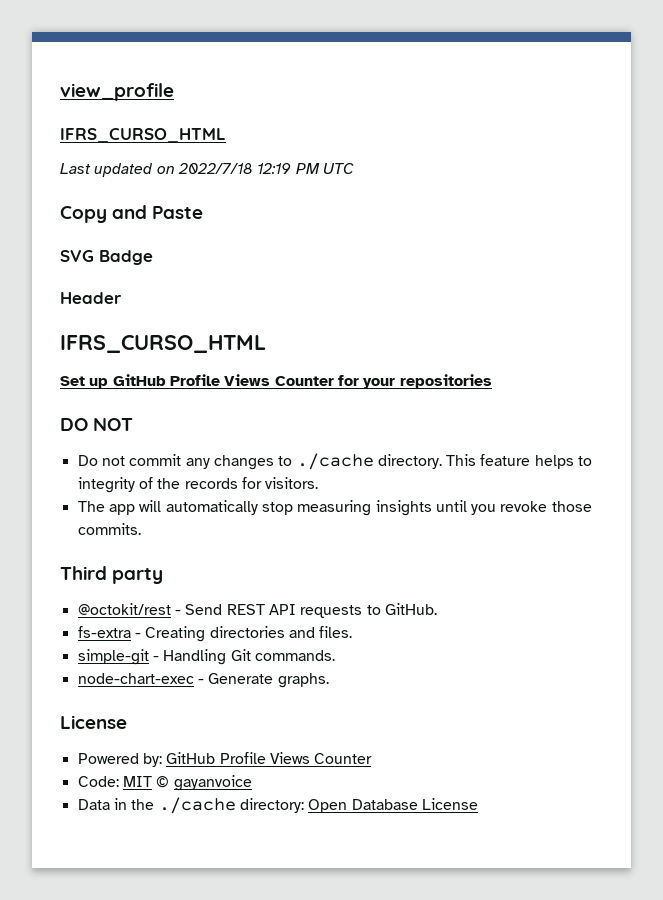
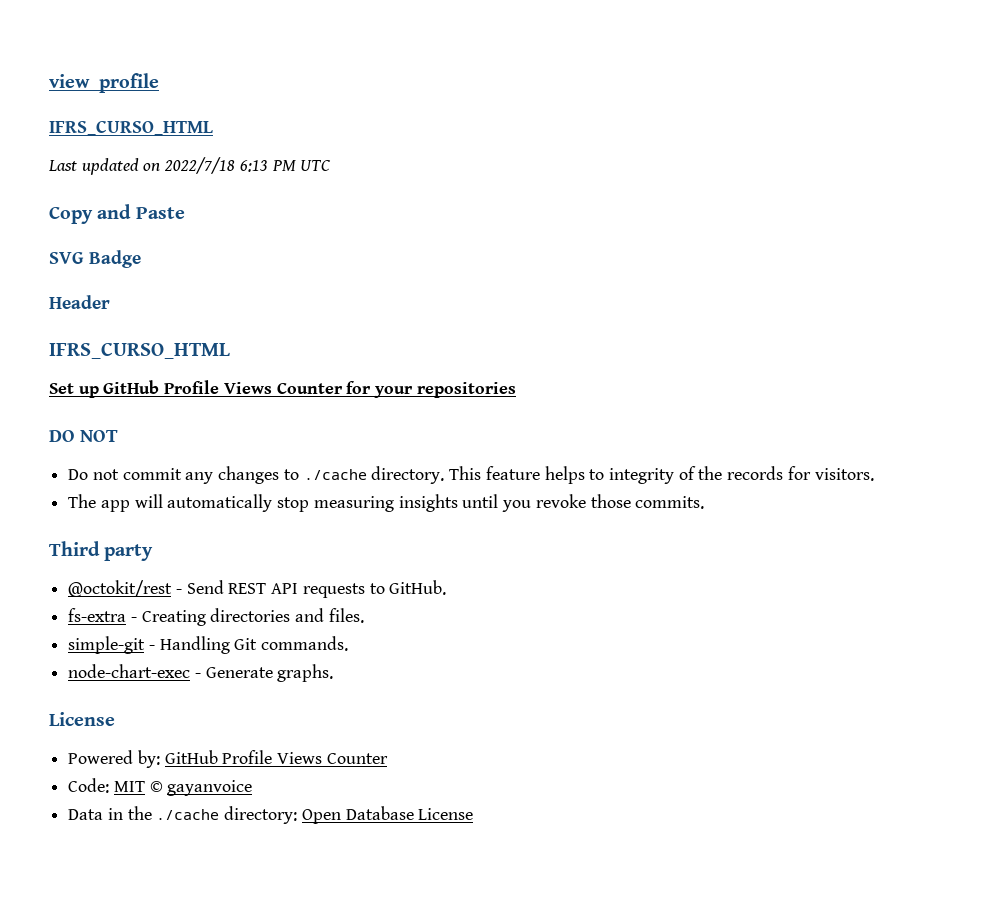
[257,163,292,174] 12:19 -> [239,160,268,172] 6:13

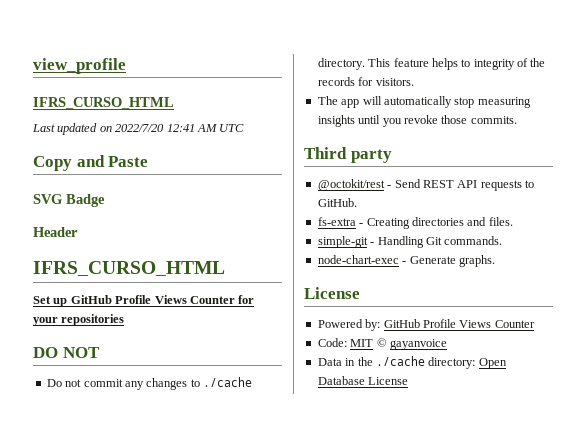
[164,157,296,174] 2022/7/18 6:13 PM -> [115,124,217,132] 2022/7/20 12:41 AM

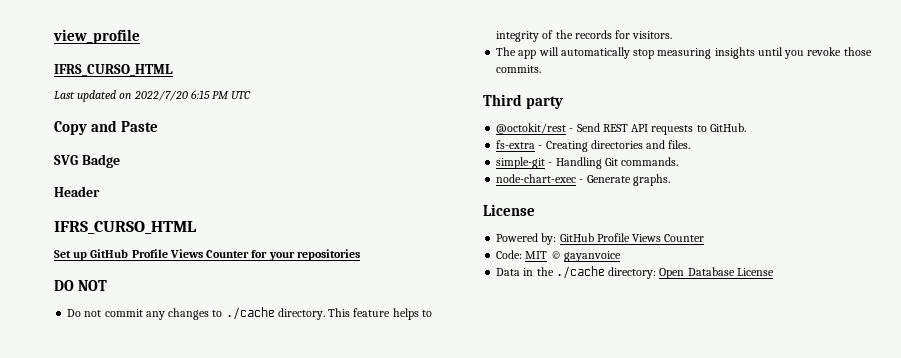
[166,124,217,132] 12:41 AM -> [190,90,230,99] 6:15 PM

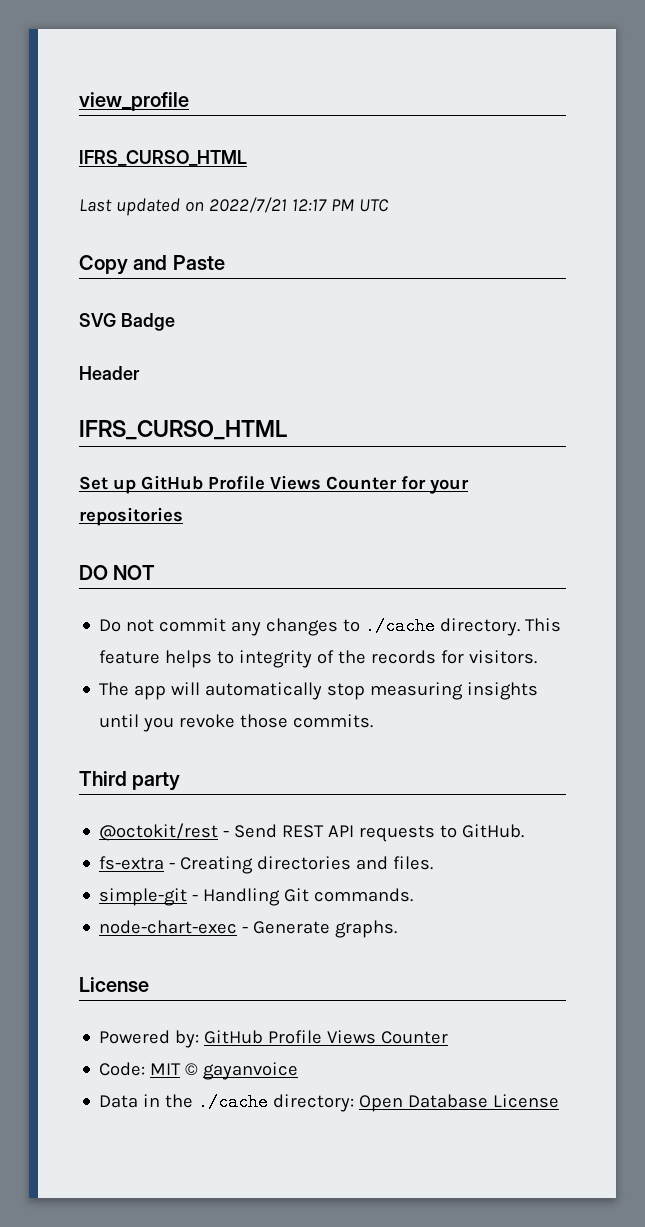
[133,90,210,101] 2022/7/20 6:15 -> [208,197,327,213] 2022/7/21 12:17

